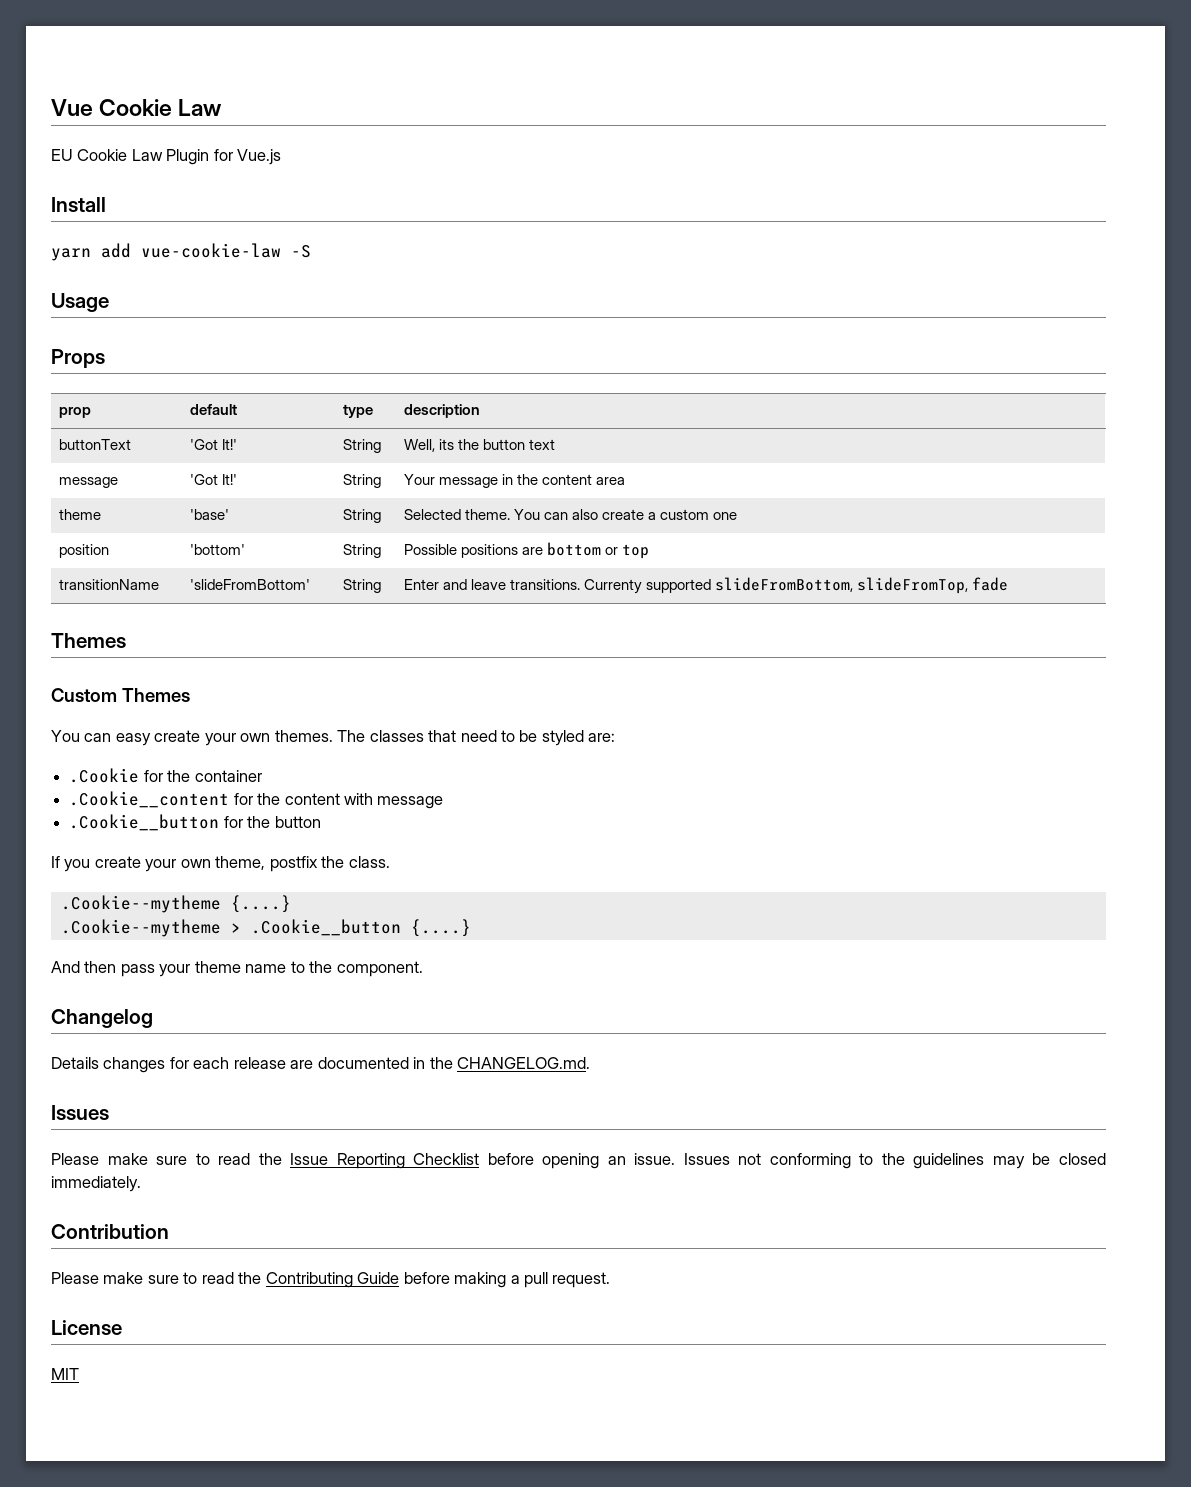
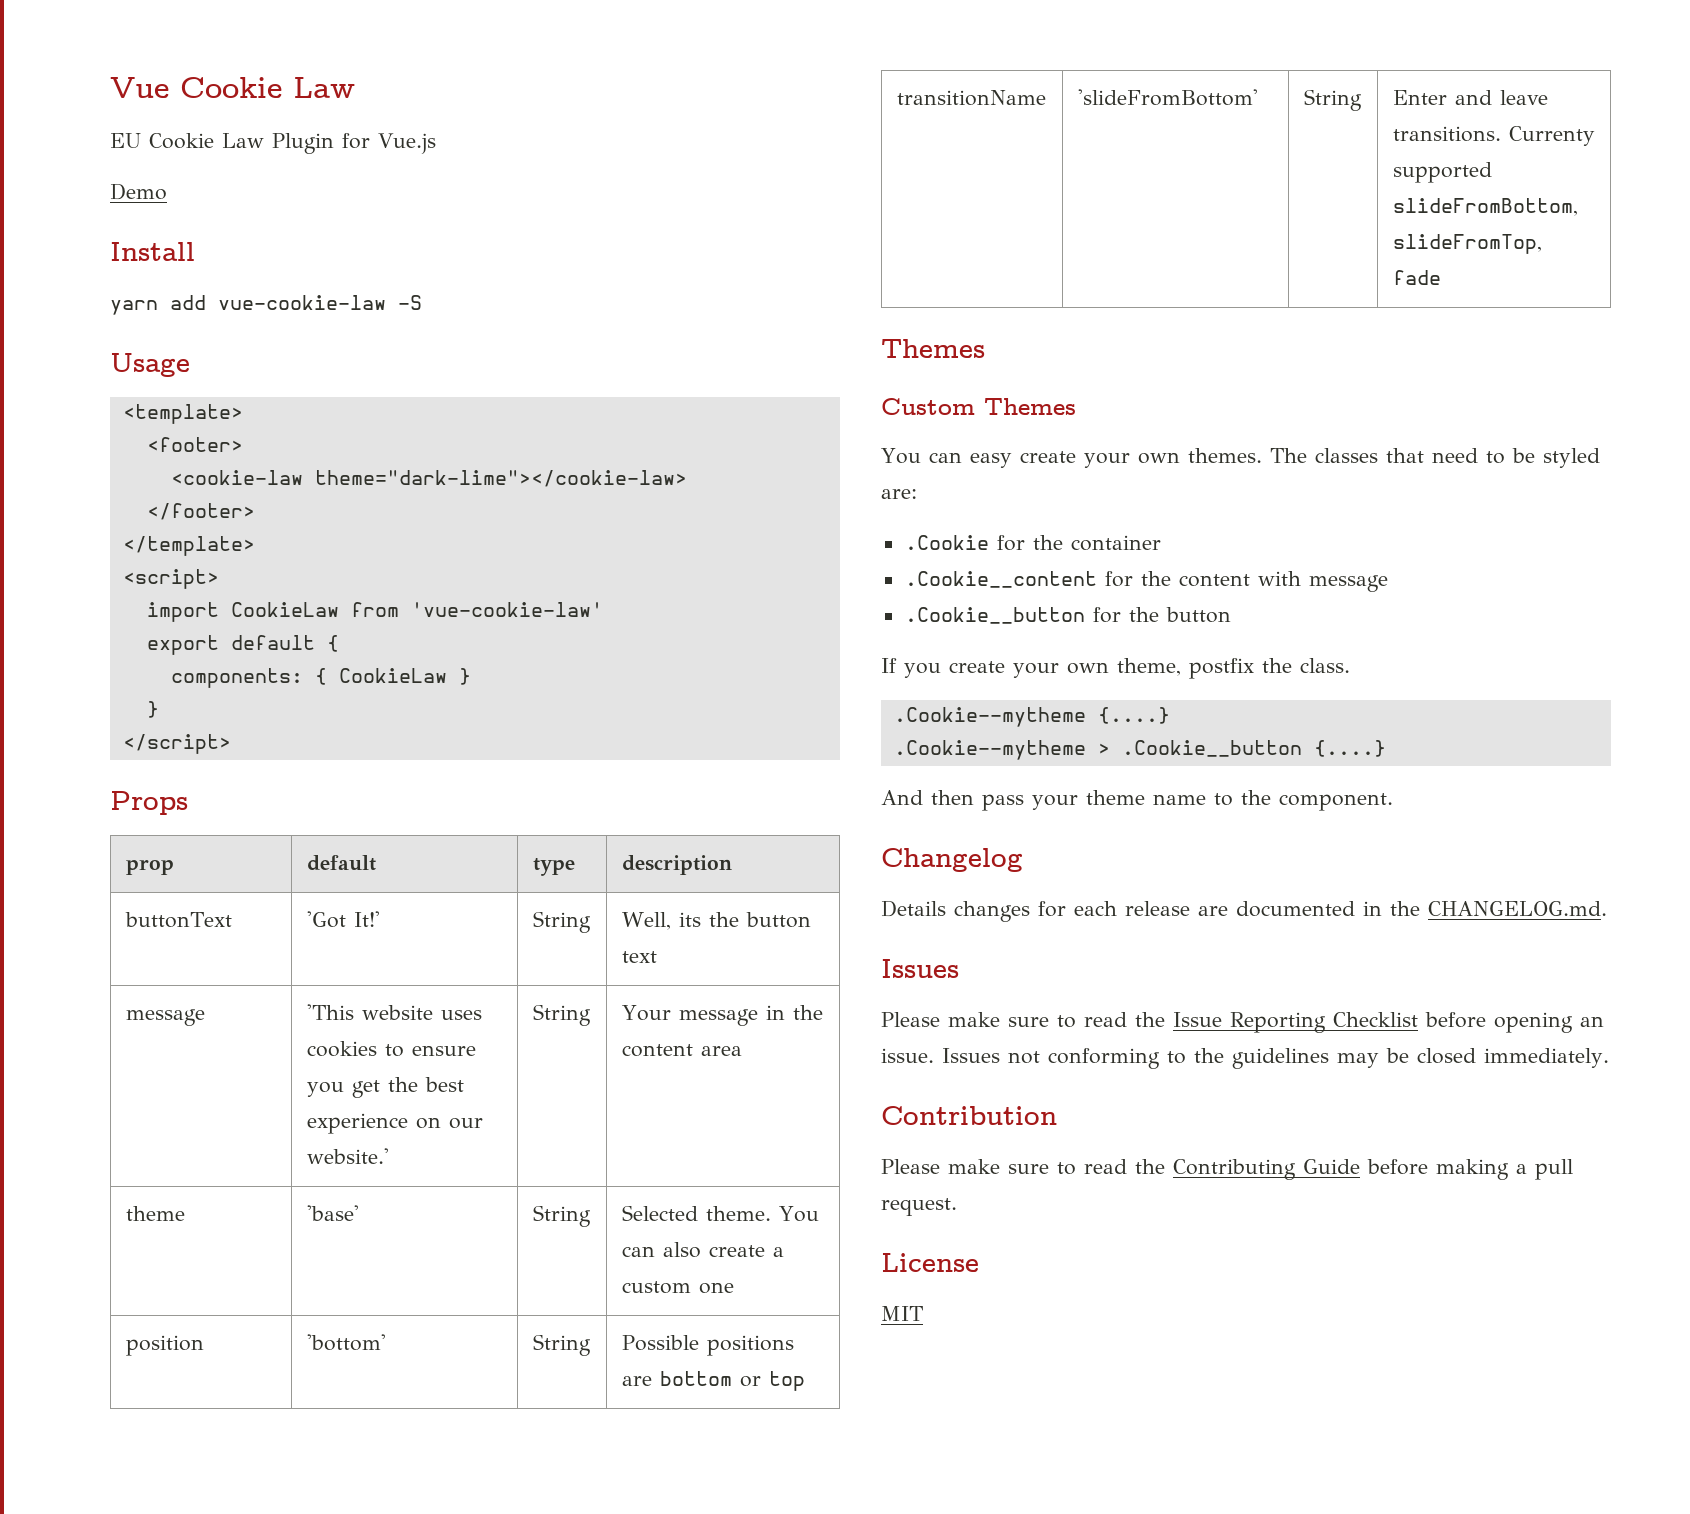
(282, 157) none -> [110,183,167,200] // Demo
(109, 302) none -> [122,404,243,424] [146,437,243,452] [170,470,687,487] [146,503,255,520] [122,536,255,556] [122,569,219,589] [146,602,603,622] [146,635,339,655] [170,668,471,688] [146,701,159,718] [122,734,231,754] // <template> // <footer> // <cookie-law theme="dark-lime"></cookie-law> // </footer> // </template> // <script> // import CookieLaw from 'vue-cookie-law' // export default { // components: { CookieLaw } // } // </script>
[189,474,237,485] 'Got It!' -> [306,1004,482,1020] [306,1041,476,1057] [306,1077,464,1098] [306,1113,483,1134] [306,1148,389,1164] 'This website uses cookies to ensure you get the best experience on our website.'

